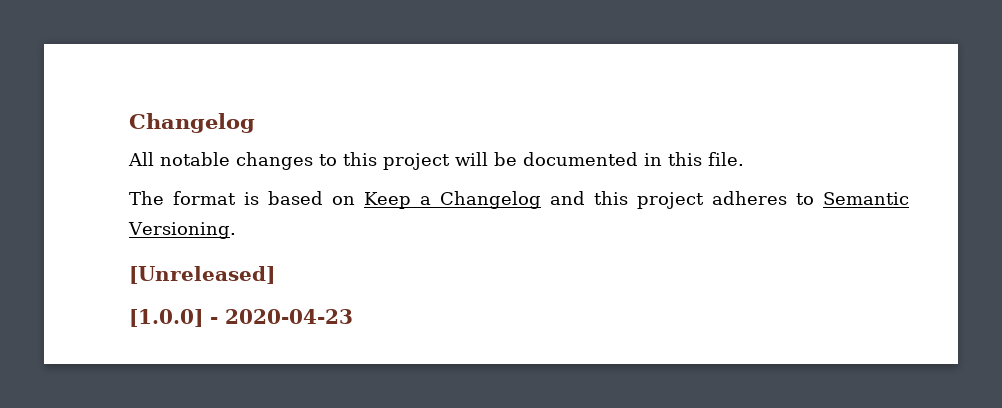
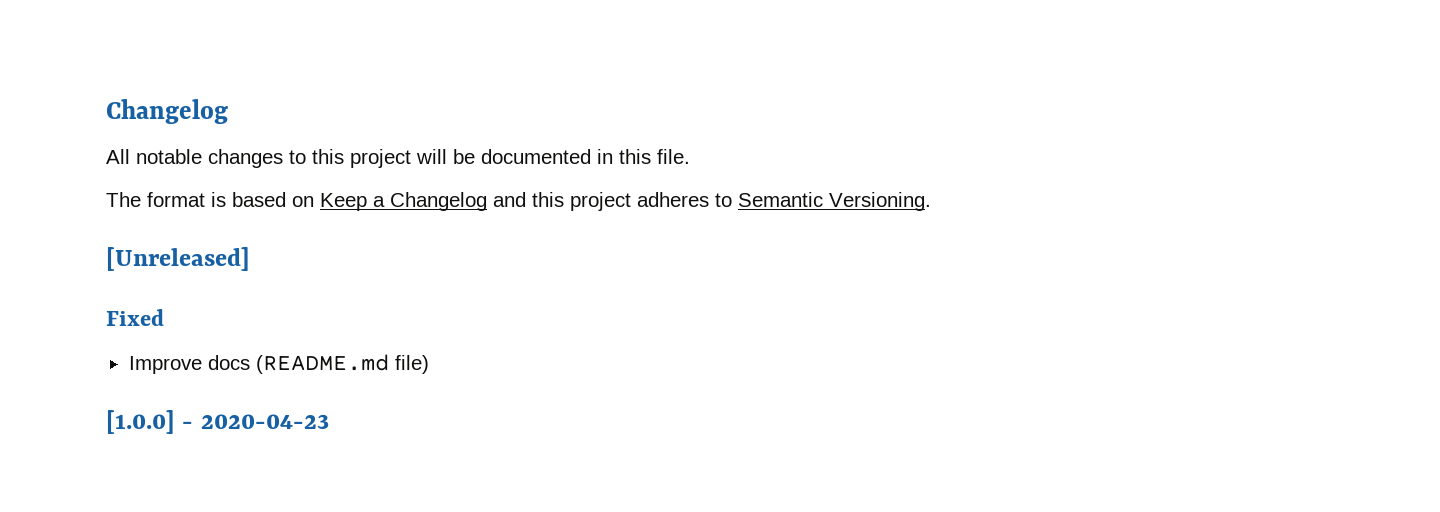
(275, 275) none -> [106,309,164,326] [128,354,429,374] // Fixed // Improve docs (README.md file)

